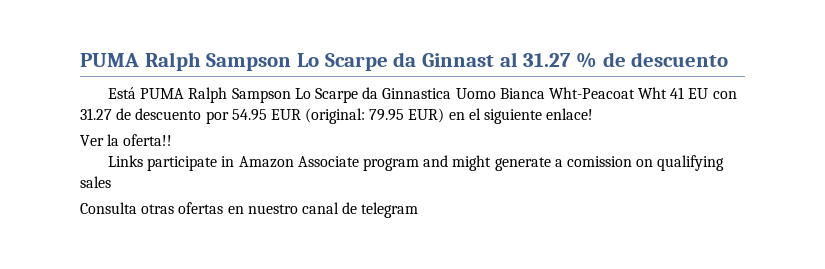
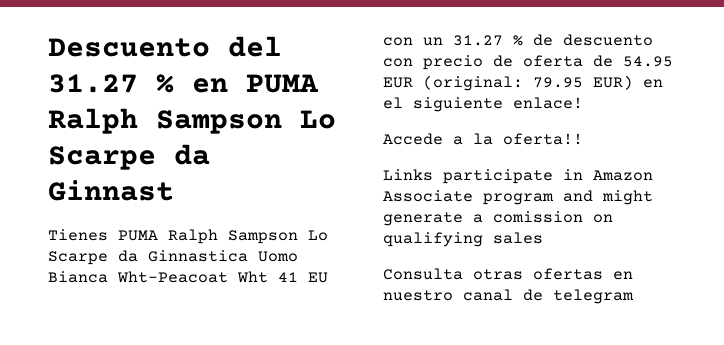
(80, 60) none -> [48,36,282,57] [48,74,228,93] Descuento del 31.27 % en
[499,52,729,68] [108,87,137,99] al 31.27 % de descuento // Está -> [48,229,108,241] // Tienes
[80,108,229,124] 31.27 de descuento por -> [423,34,653,46] [383,55,613,70] un 31.27 % de descuento con precio de oferta de
[80,135,104,146] Ver -> [383,133,463,145] Accede a

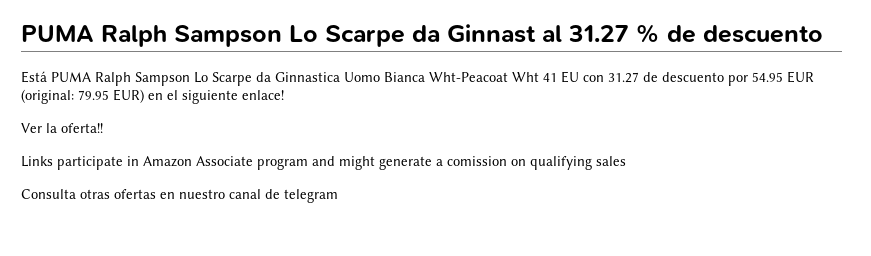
[48,36,282,57] [48,74,228,93] Descuento del 31.27 % en -> (21, 33) none
[48,229,108,241] // Tienes -> [542,24,823,43] [21,71,47,83] al 31.27 % de descuento // Está
[423,34,653,46] [383,55,613,70] un 31.27 % de descuento con precio de oferta de -> [608,72,748,86] 31.27 de descuento por
[383,133,463,145] Accede a -> [21,123,42,133] Ver

